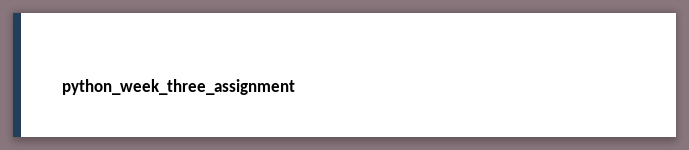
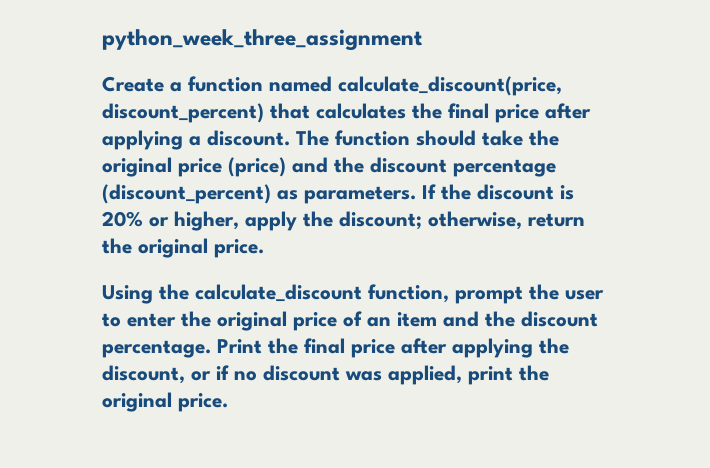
(295, 87) none -> [102,76,562,96] [102,103,591,123] [102,130,559,150] [102,157,556,177] [102,184,574,204] [102,211,585,231] [102,238,264,258] [102,284,604,304] [102,311,598,331] [102,338,569,358] [102,365,549,385] [102,392,228,412] // Create a function named calculate_discount(price, discount_percent) that calculates the final price after applying a discount. The function should take the original price (price) and the discount percentage (discount_percent) as parameters. If the discount is 20% or higher, apply the discount; otherwise, return the original price. // Using the calculate_discount function, prompt the user to enter the original price of an item and the discount percentage. Print the final price after applying the discount, or if no discount was applied, print the original price.

